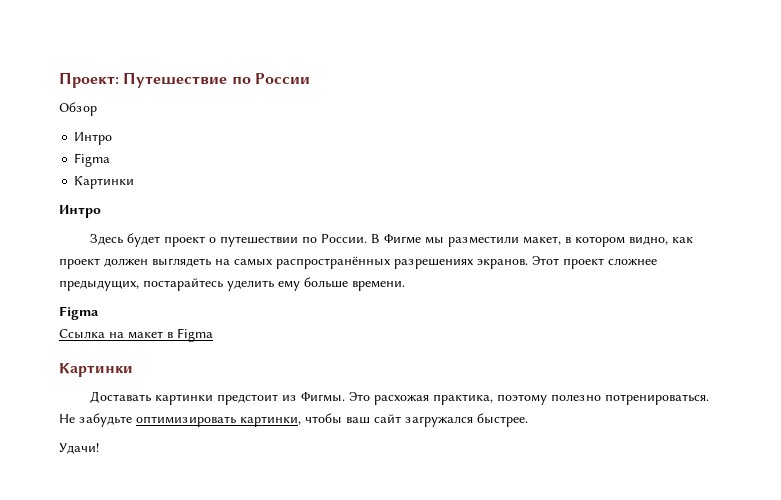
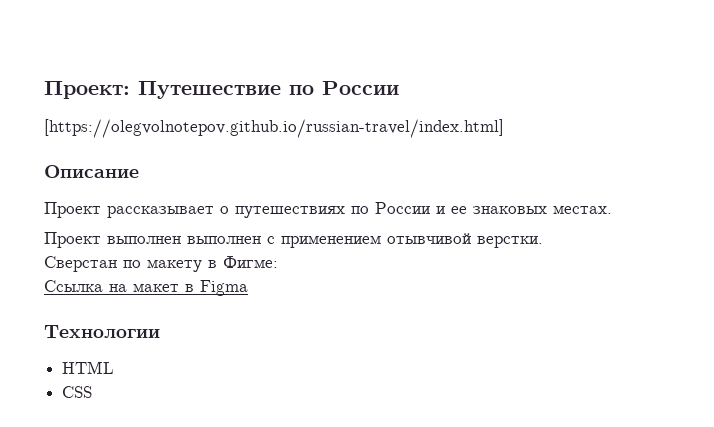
[59,102,97,116] [74,132,113,145] [74,153,111,167] [74,176,135,189] [59,205,101,218] [89,233,693,247] [59,256,657,269] [59,277,405,291] [59,306,99,320] Обзор // Интро // Figma // Картинки // Интро // Здесь будет проект о путешествии по России. В Фигме мы разместили макет, в котором видно, как проект должен выглядеть на самых распространённых разрешениях экранов. Этот проект сложнее предыдущих, постарайтесь уделить ему больше времени. // Figma -> [44,119,504,138] [44,165,139,178] [44,202,612,218] [44,232,543,248] [44,256,278,272] [https://olegvolnotepov.github.io/russian-travel/index.html] // Описание // Проект рассказывает о путешествиях по России и ее знаковых местах. // Проект выполнен выполнен с применением отывчивой верстки. // Сверстан по макету в Фигме:
[59,363,133,377] [89,391,709,405] [59,413,528,427] [59,443,99,454] Картинки // Доставать картинки предстоит из Фигмы. Это расхожая практика, поэтому полезно потренироваться. Не забудьте оптимизировать картинки, чтобы ваш сайт загружался быстрее. // Удачи! -> [44,325,160,339] [62,361,115,374] [62,386,93,398] Технологии // HTML // CSS

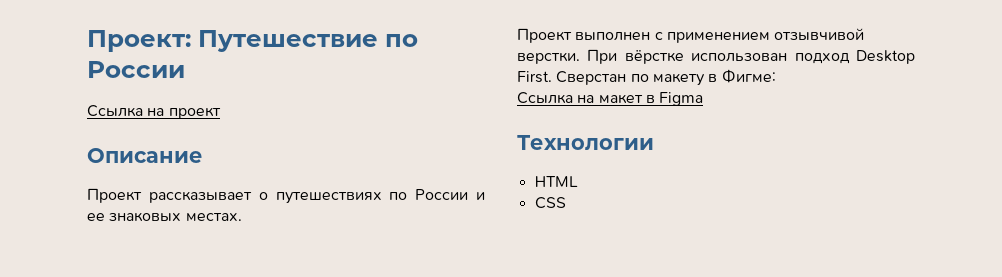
[44,119,504,138] [https://olegvolnotepov.github.io/russian-travel/index.html] -> [87,105,221,119] Ссылка на проект
[187,236,261,244] выполнен -> (651, 36) none
[387,233,471,244] отывчивой -> [774,28,865,40] отзывчивой
(543, 242) // -> [587,49,915,64] [517,71,552,83] При вёрстке использован подход Desktop First.

